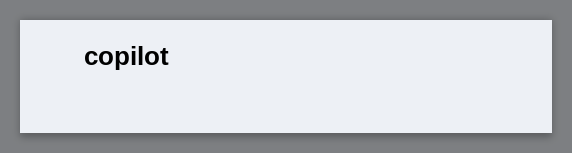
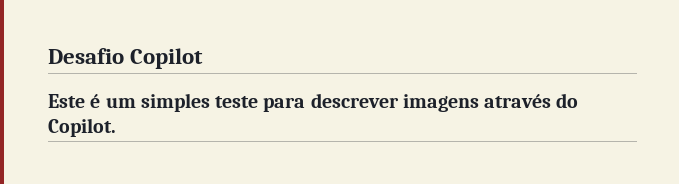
[84,46,169,70] copilot -> [48,48,204,69] [48,93,579,112] [48,118,116,137] Desafio Copilot // Este é um simples teste para descrever imagens através do Copilot.

